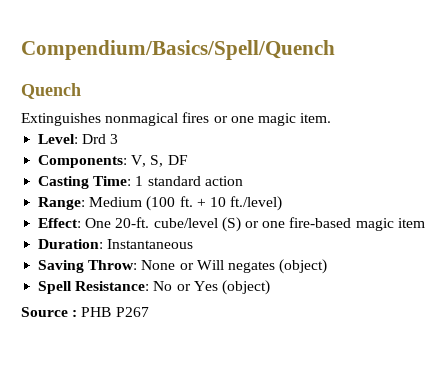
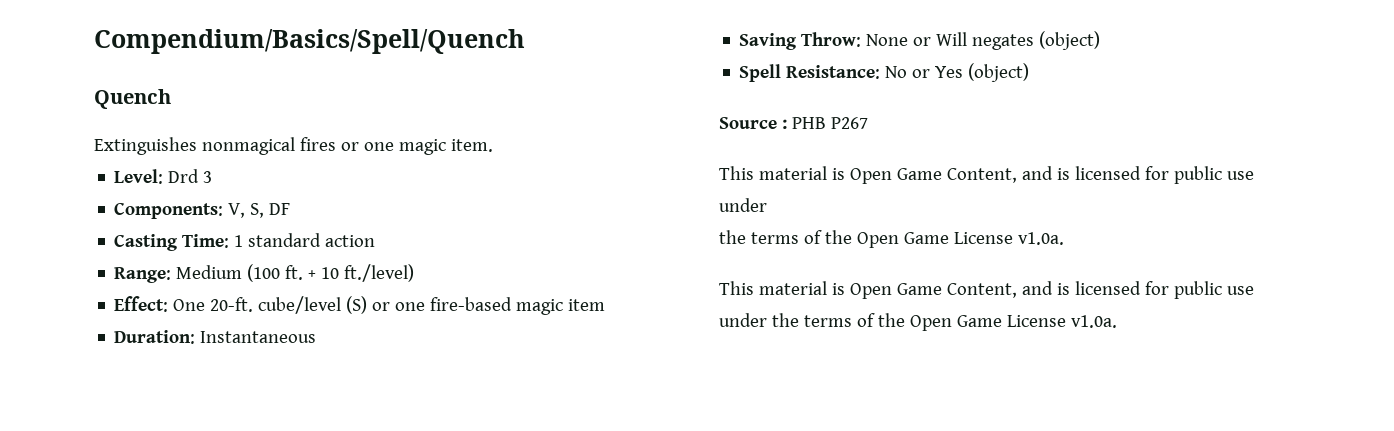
(149, 312) none -> [719,166,1254,184] [719,198,767,212] [719,230,1064,248] [719,281,1254,299] [719,313,1117,331] // This material is Open Game Content, and is licensed for public use under // the terms of the Open Game License v1.0a. // This material is Open Game Content, and is licensed for public use under the terms of the Open Game License v1.0a.

